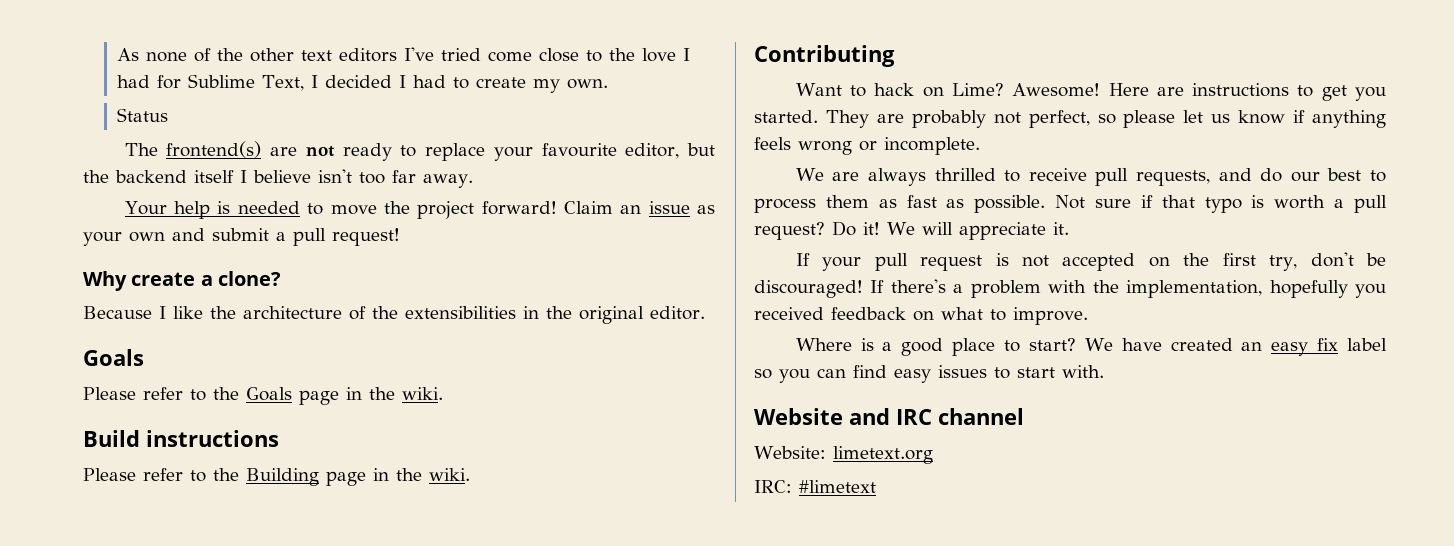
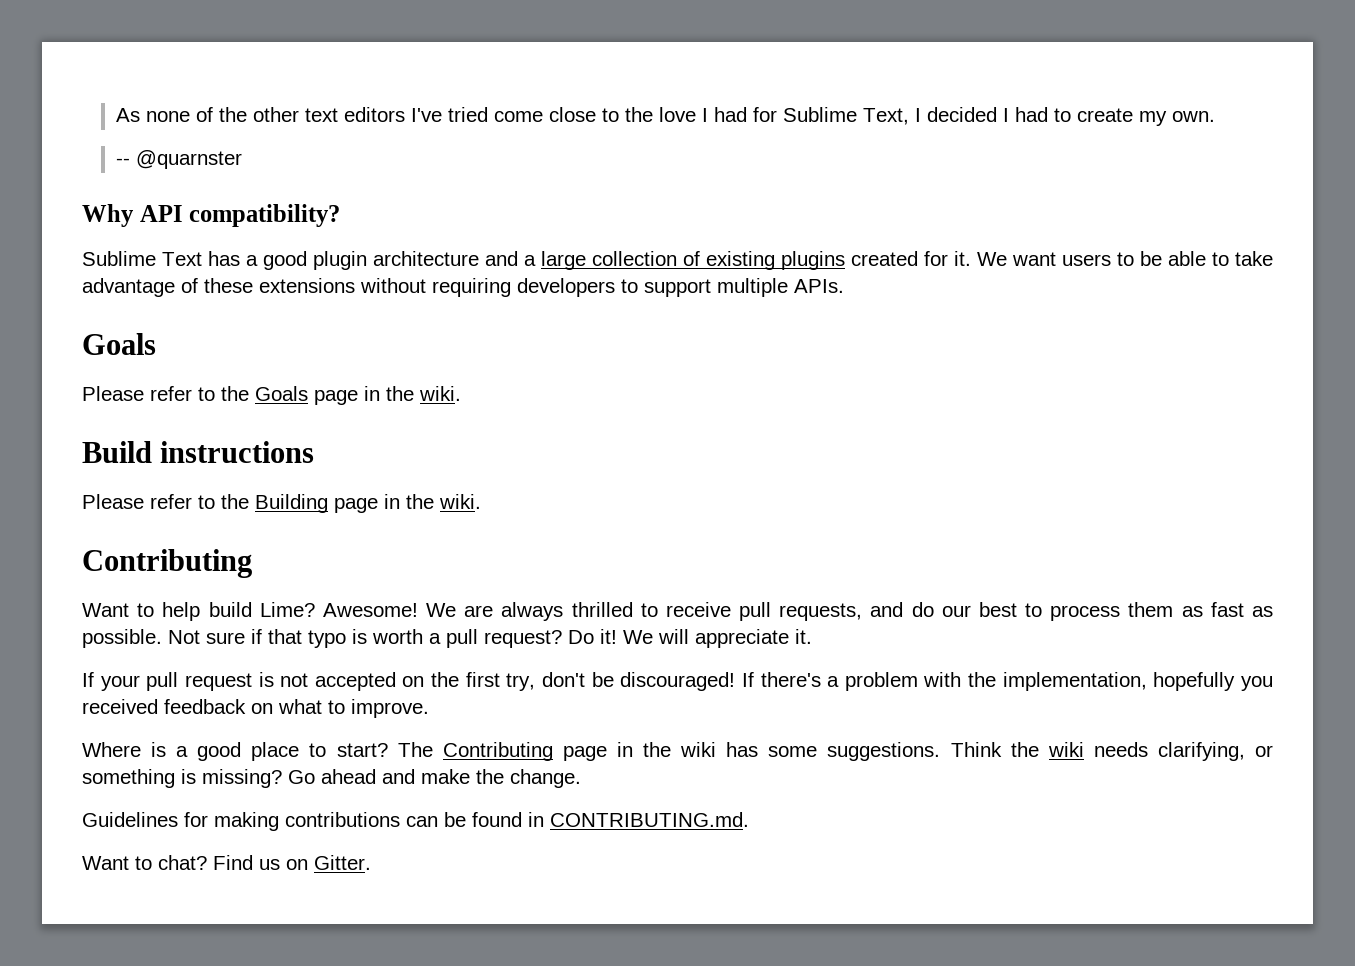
[116,108,168,122] [124,141,716,161] [83,169,473,188] [124,201,716,219] [83,228,400,246] [83,271,281,291] [83,306,705,324] Status // The frontend(s) are not ready to replace your favourite editor, but the backend itself I believe isn't too far away. // Your help is needed to move the project forward! Claim an issue as your own and submit a pull request! // Why create a clone? // Because I like the architecture of the extensibilities in the original editor. -> [115,150,242,169] [82,204,341,227] [82,251,1273,270] [82,278,844,297] -- @quarnster // Why API compatibility? // Sublime Text has a good plugin architecture and a large collection of existing plugins created for it. We want users to be able to take advantage of these extensions without requiring developers to support multiple APIs.
[874,83,1387,101] [754,110,1386,128] [754,137,980,155] hack on Lime? Awesome! Here are instructions to get you started. They are probably not perfect, so please let us know if anything feels wrong or incomplete. // -> [162,602,418,621] help build Lime? Awesome!
[1084,338,1387,356] [754,365,1104,383] [754,408,1024,425] [754,446,933,464] [754,480,876,493] We have created an easy fix label so you can find easy issues to start with. // Website and IRC channel // Website: limetext.org // IRC: #limetext -> [397,742,1273,761] [82,769,581,788] [82,812,749,831] [82,855,371,870] The Contributing page in the wiki has some suggestions. Think the wiki needs clarifying, or something is missing? Go ahead and make the change. // Guidelines for making contributions can be found in CONTRIBUTING.md. // Want to chat? Find us on Gitter.

